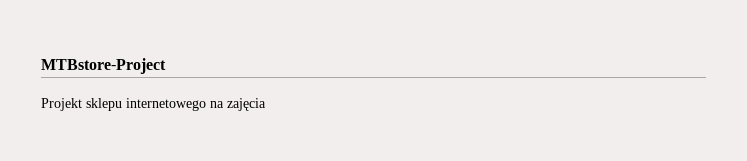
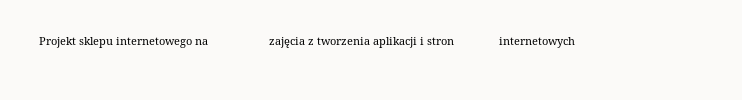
[41,58,166,74] MTBstore-Project // -> (39, 42) none
(266, 104) none -> [308,37,575,48] z tworzenia aplikacji i stron internetowych

